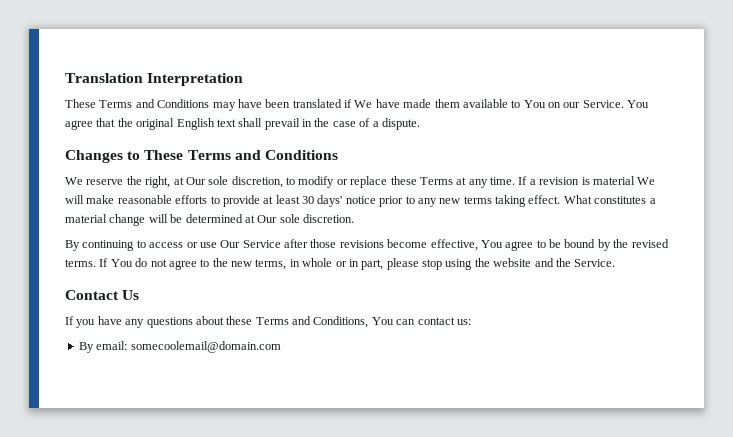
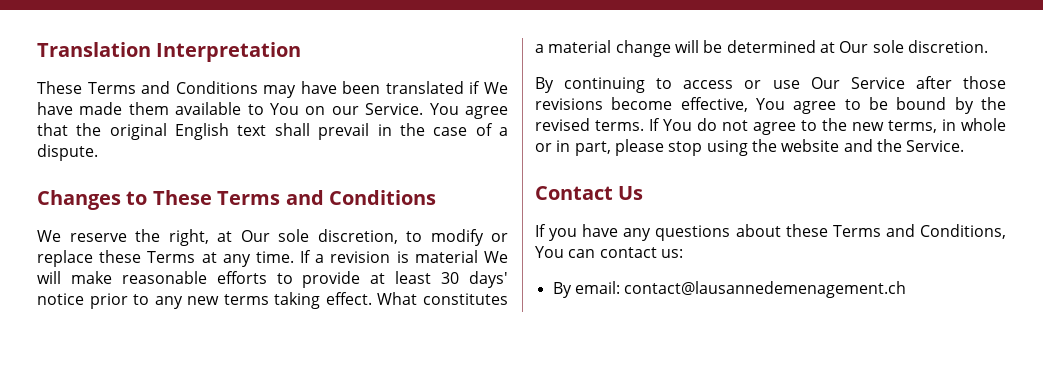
[130,341,281,353] somecoolemail@domain.com -> [624,281,907,298] contact@lausannedemenagement.ch

